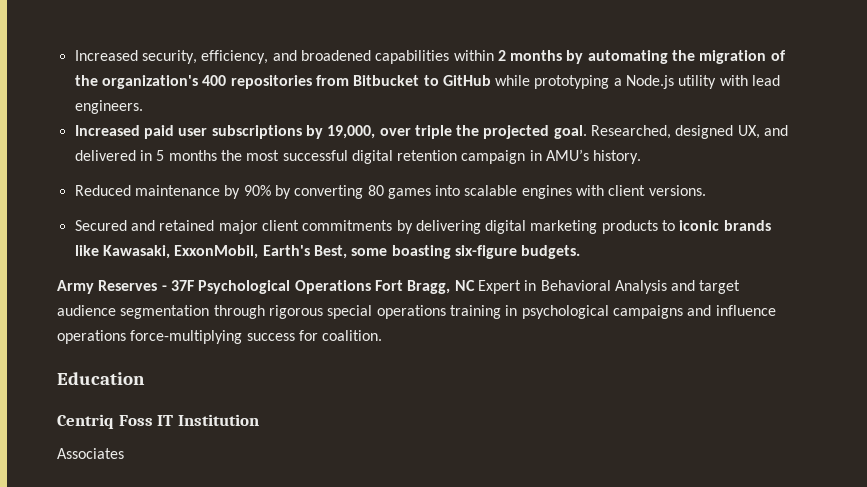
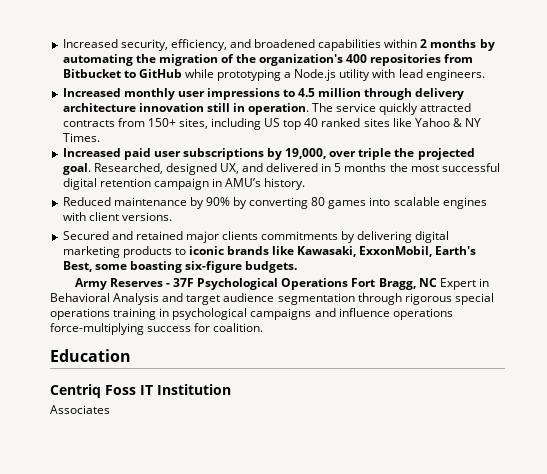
(143, 107) none -> [62,88,465,100] [62,103,472,115] [62,118,482,130] [62,133,100,142] // Increased monthly user impressions to 4.5 million through delivery architecture innovation still in operation. The service quickly attracted contracts from 150+ sites, including US top 40 ranked sites like Yahoo & NY Times.
[261,220,299,231] client -> [222,231,259,240] clients

